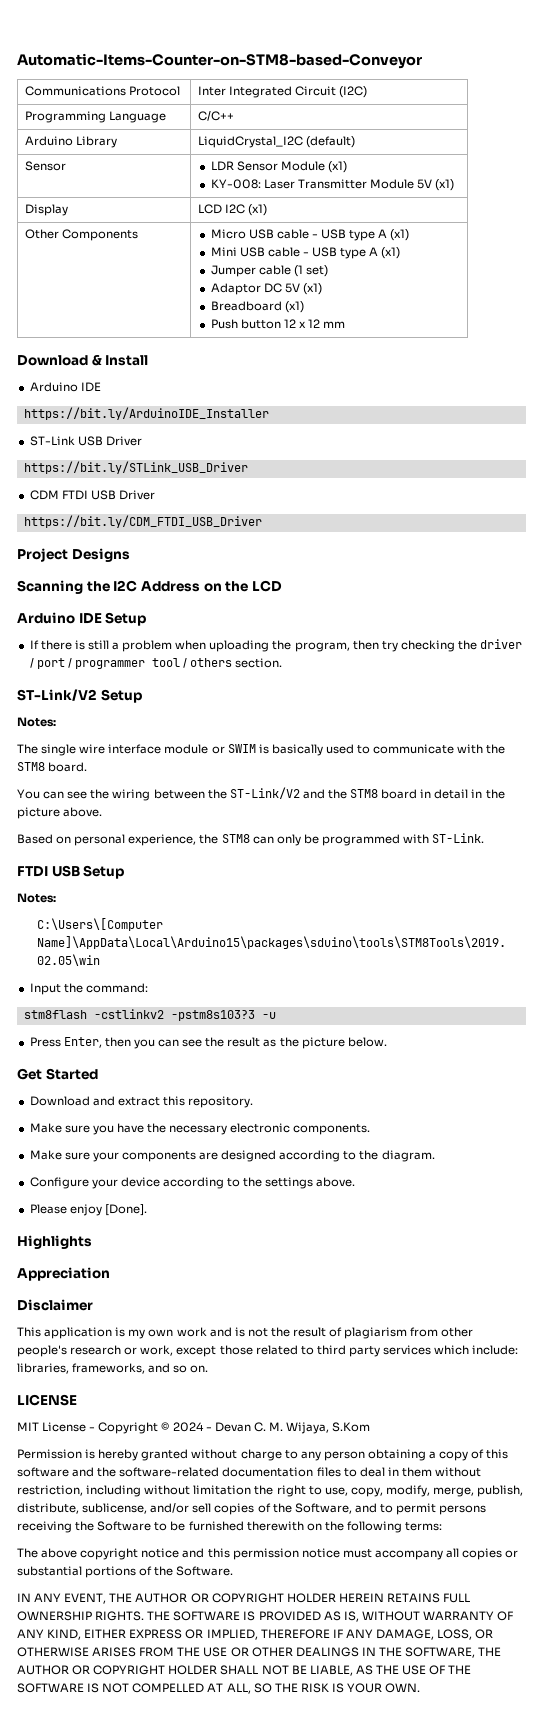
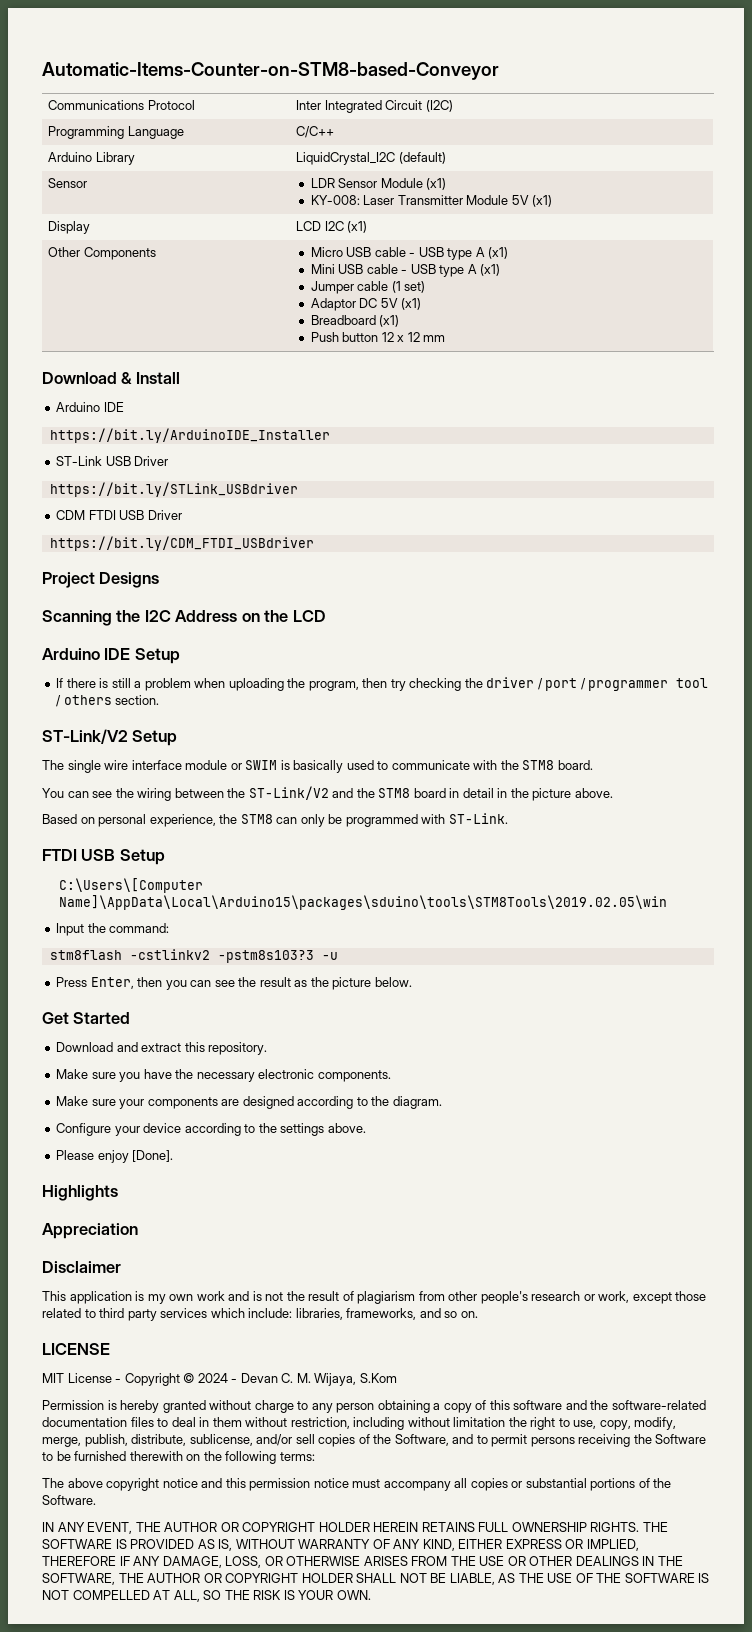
[23,461,248,474] https://bit.ly/STLink_USB_Driver -> [49,482,298,497] https://bit.ly/STLink_USBdriver
[23,515,262,528] https://bit.ly/CDM_FTDI_USB_Driver -> [49,536,314,551] https://bit.ly/CDM_FTDI_USBdriver
[17,717,56,727] // Notes: -> (178, 738) none
[17,893,56,903] // Notes: -> (165, 857) none

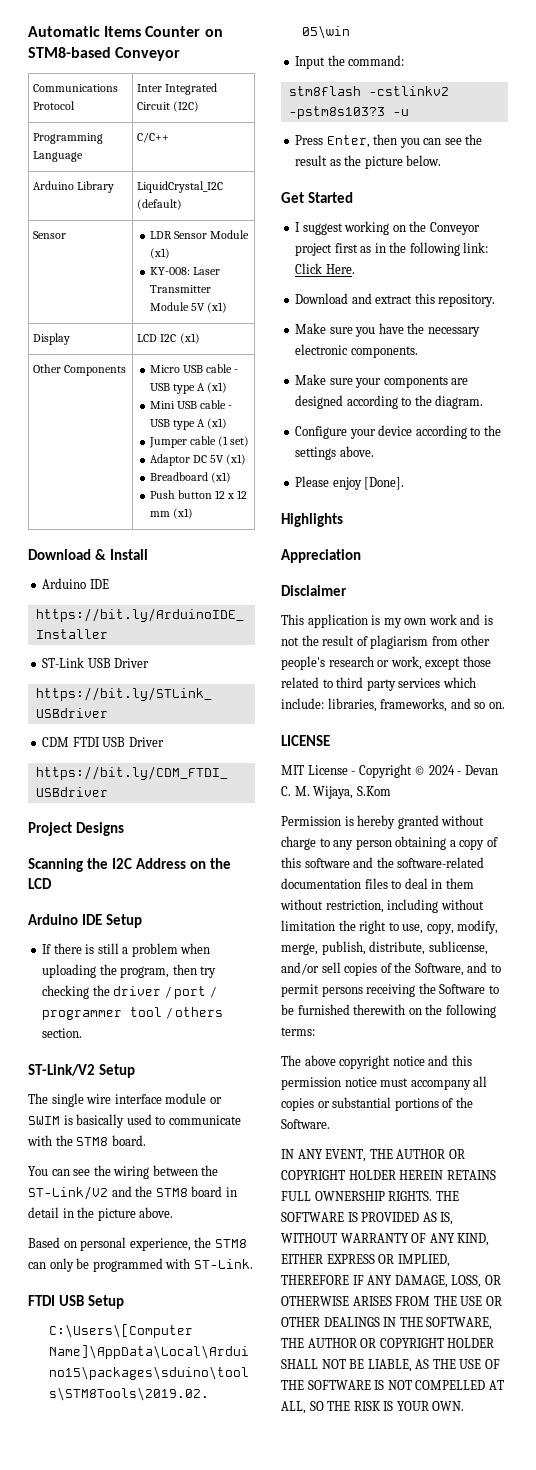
[42,62,499,80] Automatic-Items-Counter-on-STM8-based-Conveyor -> [28,26,223,37] [28,47,181,61] Automatic Items Counter on STM8-based Conveyor
(446, 338) none -> [173,508,194,519] (x1)
(131, 1018) none -> [295,221,480,235] [295,242,489,256] [295,263,355,274] // I suggest working on the Conveyor project first as in the following link: Click Here.

